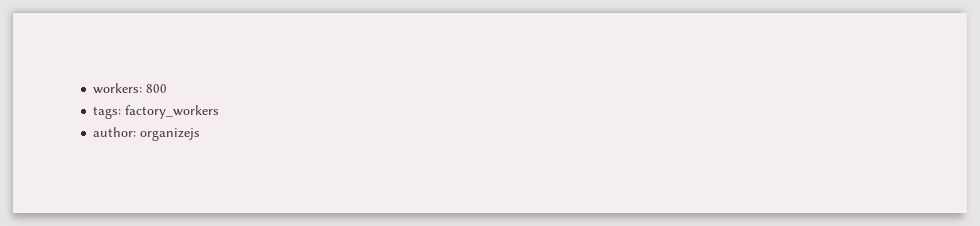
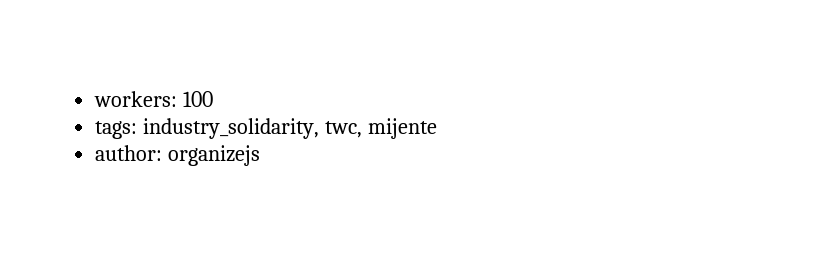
[146,84,168,93] 800 -> [183,91,214,107] 100
[125,105,220,119] factory_workers -> [143,118,438,139] industry_solidarity, twc, mijente

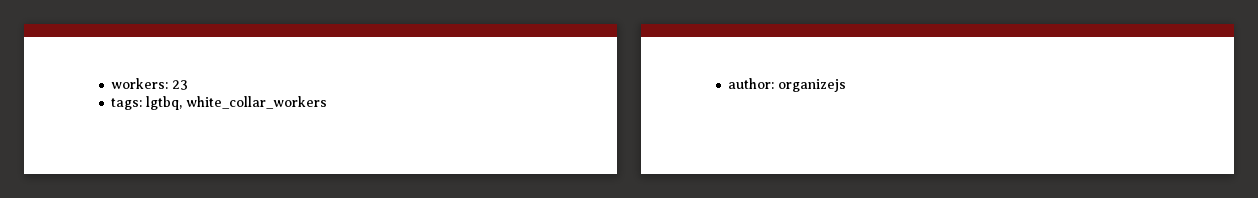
[183,91,214,107] 100 -> [172,80,189,90] 23
[143,118,438,139] industry_solidarity, twc, mijente -> [146,96,328,110] lgtbq, white_collar_workers

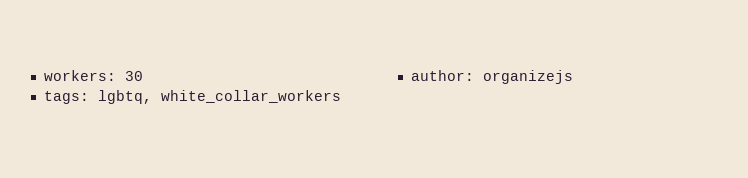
[172,80,189,90] 23 -> [124,71,143,81] 30
[146,96,183,110] lgtbq, -> [97,90,152,104] lgbtq,

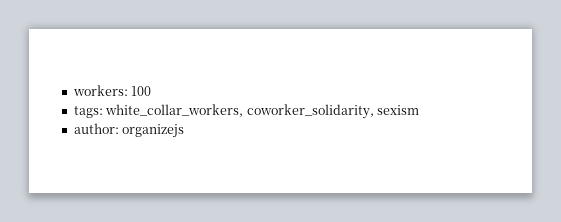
[124,71,143,81] 30 -> [131,86,152,96] 100
[97,90,341,104] lgbtq, white_collar_workers -> [105,104,419,119] white_collar_workers, coworker_solidarity, sexism

